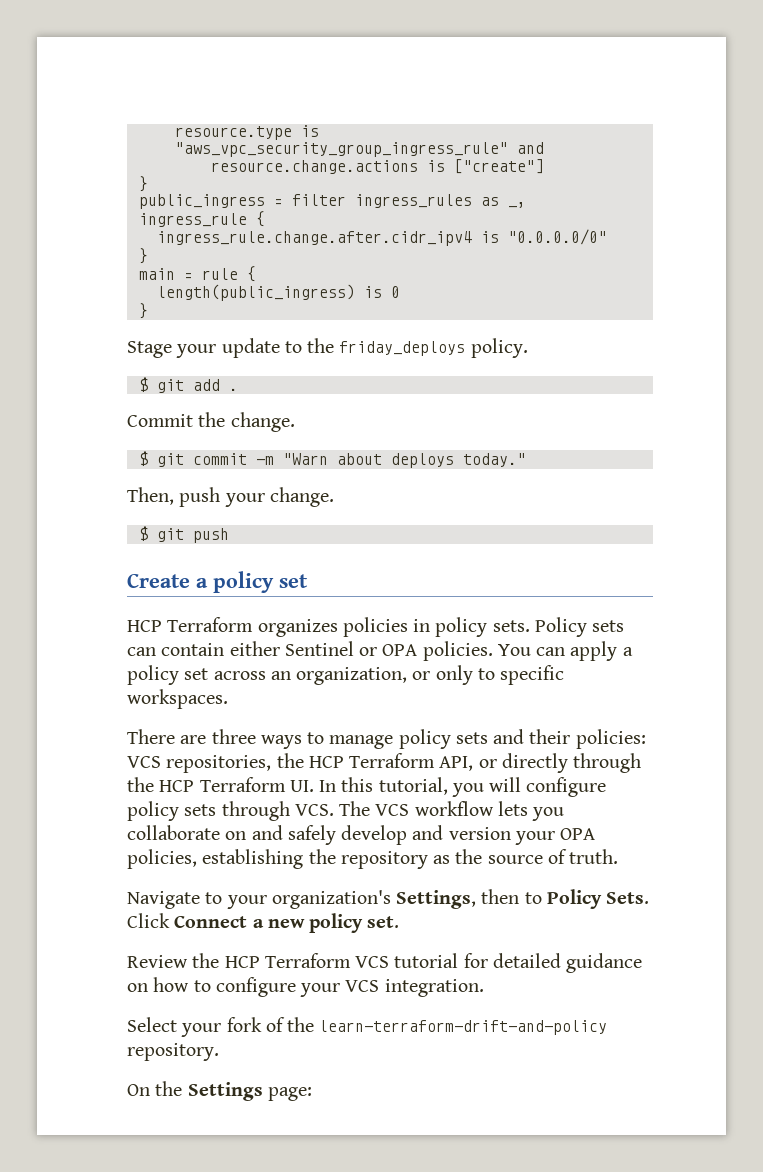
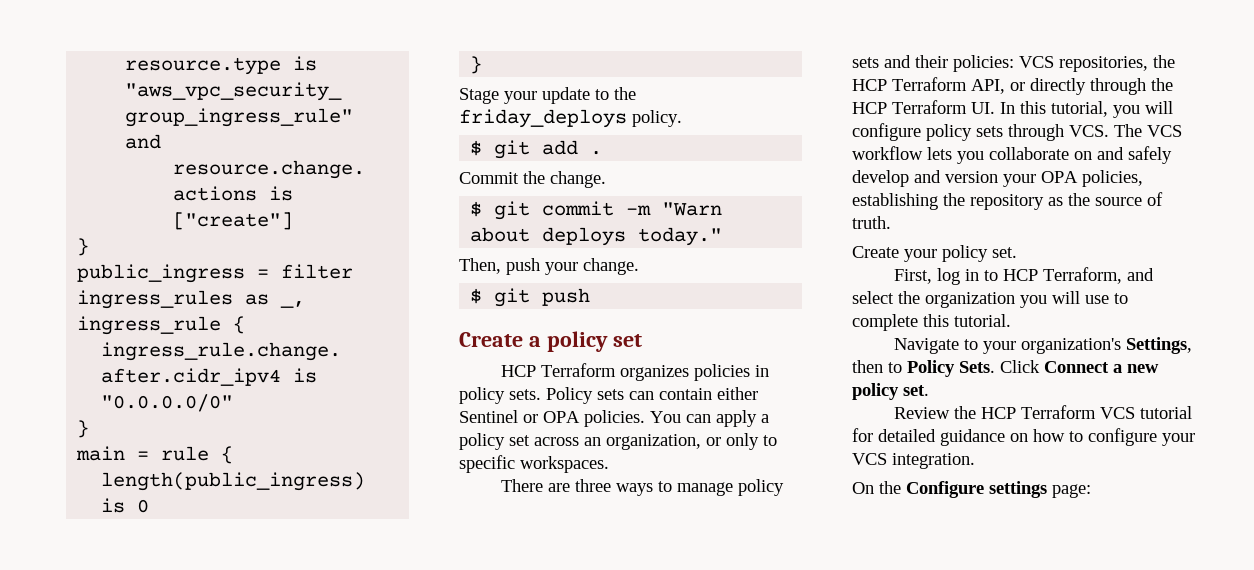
(619, 856) none -> [852,245,1017,262] [894,267,1155,285] [852,291,1128,308] [852,314,1011,331] // Create your policy set. // First, log in to HCP Terraform, and select the organization you will use to complete this tutorial.
[127,1017,608,1037] [127,1043,219,1061] // Select your fork of the learn-terraform-drift-and-policy repository. -> (975, 461) none
[187,1082,263,1101] Settings -> [906,481,1047,498] Configure settings

